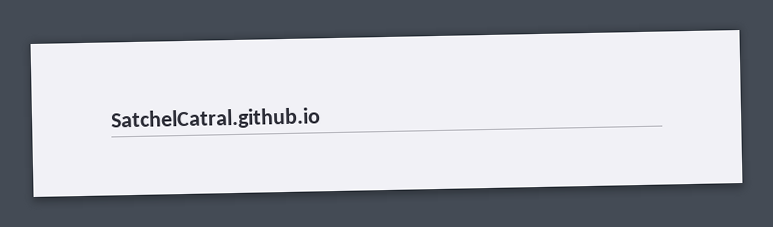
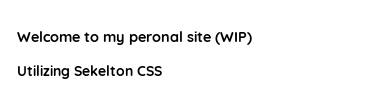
[110,107,321,131] SatchelCatral.github.io -> [17,31,252,45] [17,65,162,79] Welcome to my peronal site (WIP) // Utilizing Sekelton CSS

